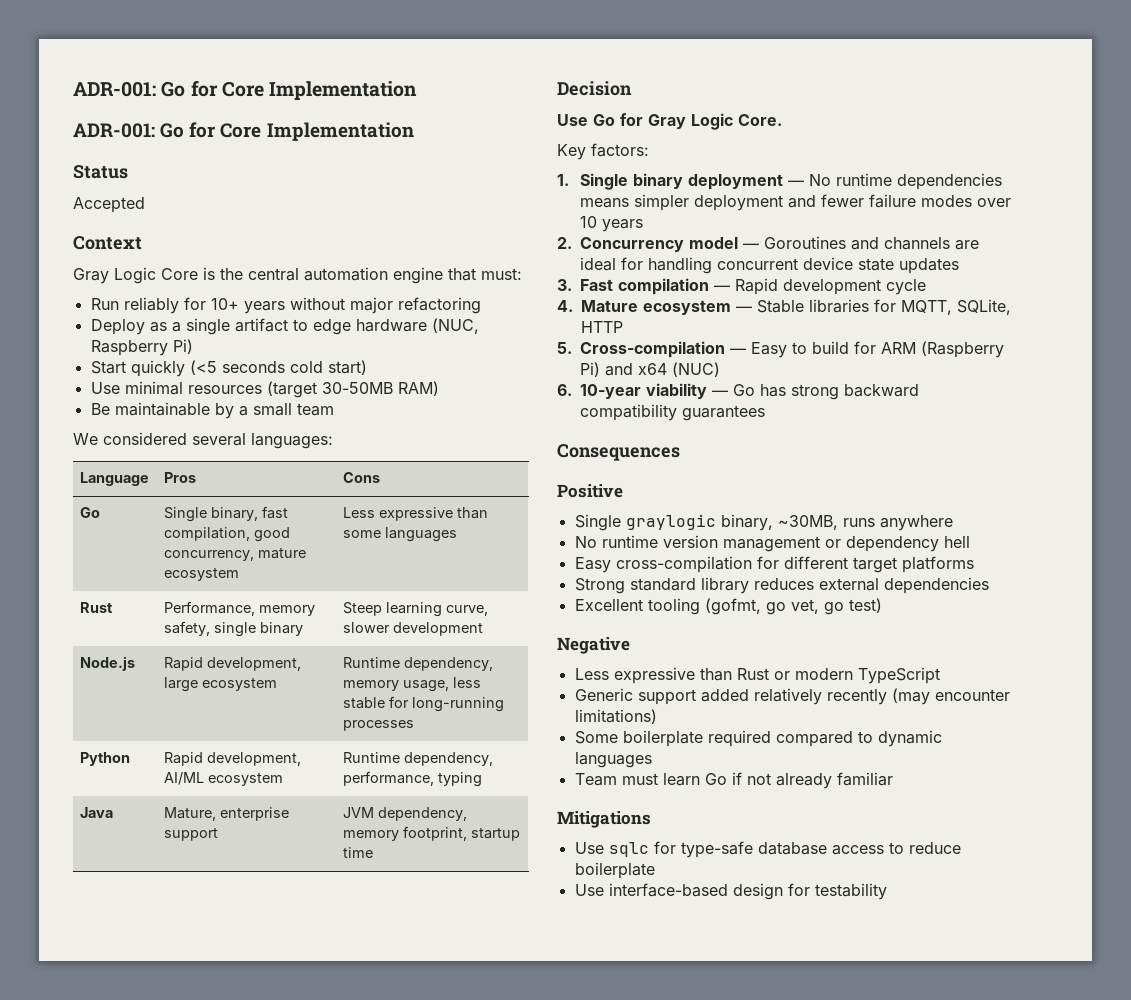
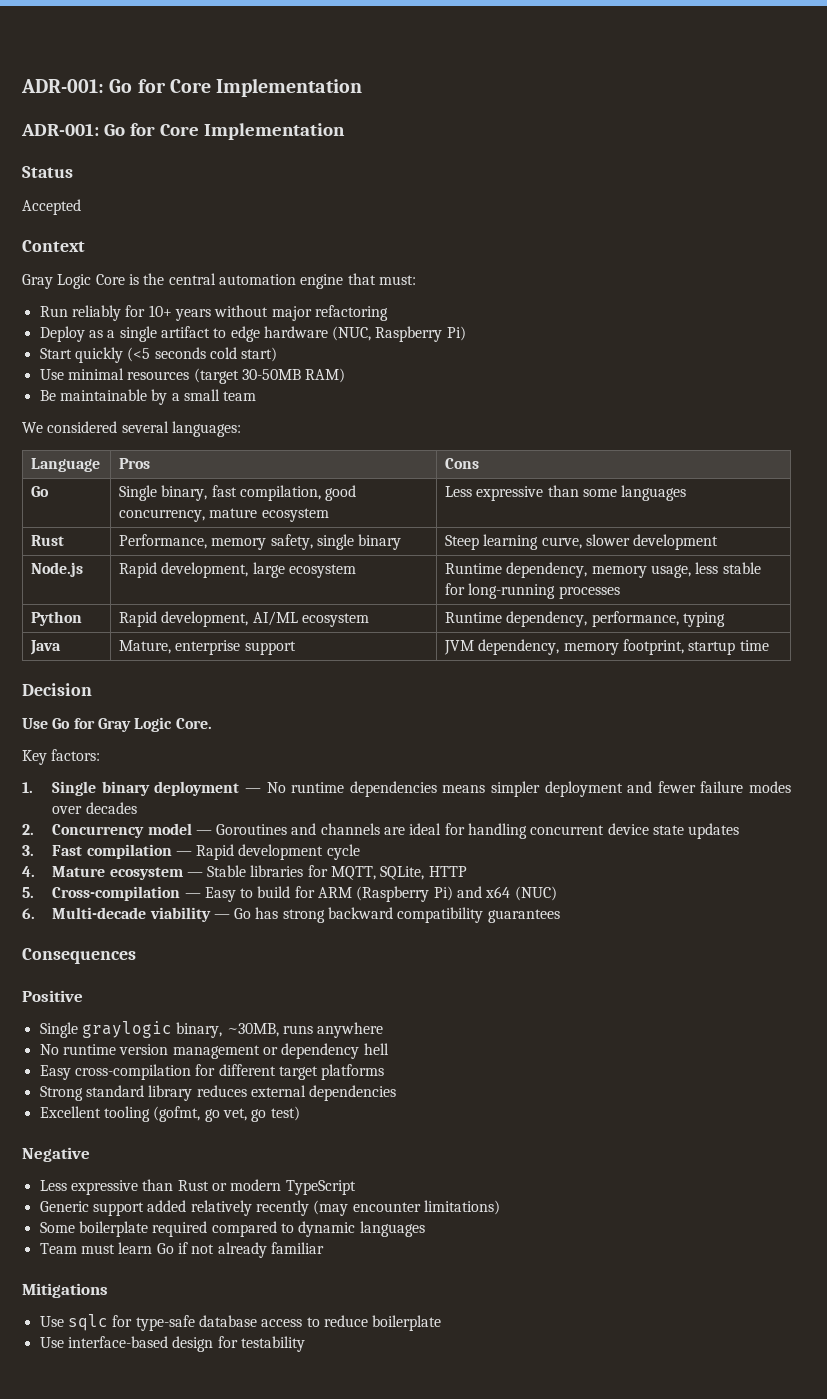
[579,216,643,232] 10 years -> [85,802,137,814] decades
[580,384,641,399] 10-year -> [52,907,147,919] Multi-decade

